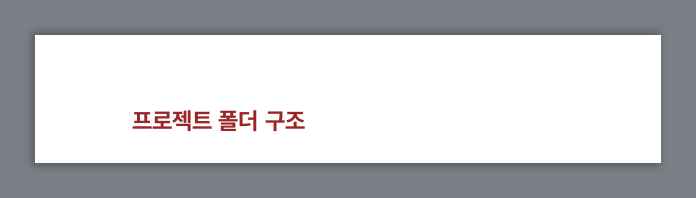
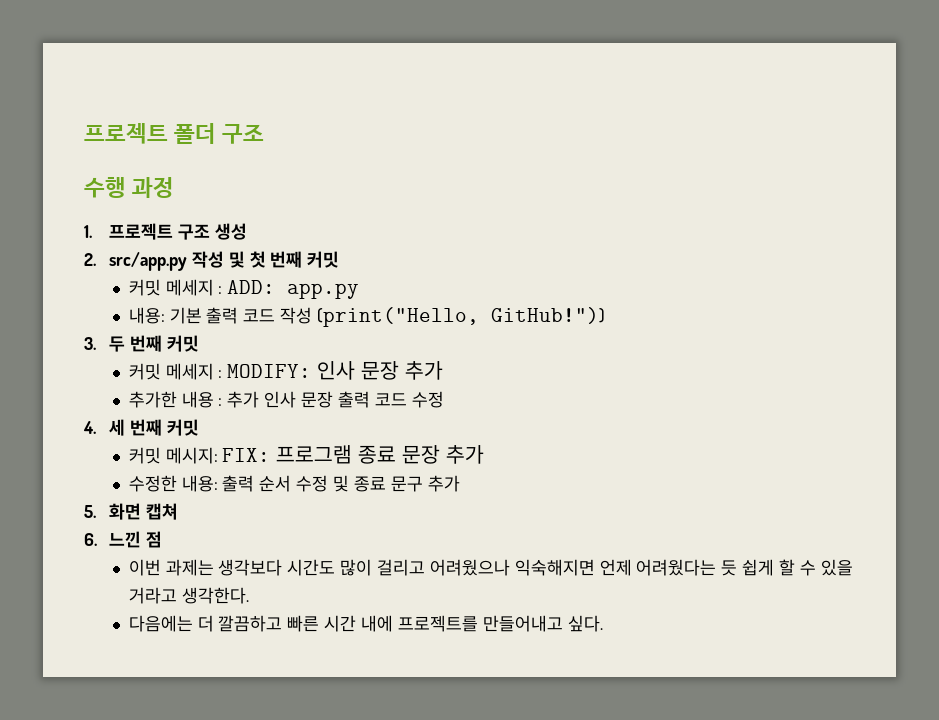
(305, 121) none -> [84,177,175,198] [84,223,247,240] [84,251,340,271] [128,279,360,299] [128,307,606,327] [84,335,199,352] [128,361,443,380] [128,391,444,408] [83,419,199,436] [128,445,484,464] [128,475,460,492] [84,503,178,520] [84,531,162,548] [128,559,853,576] [128,587,249,604] [128,615,603,632] // 수행 과정 // 1. 프로젝트 구조 생성 // 2. src/app.py 작성 및 첫 번째 커밋 // 커밋 메세지 : ADD: app.py // 내용: 기본 출력 코드 작성 (print("Hello, GitHub!")) // 3. 두 번째 커밋 // 커밋 메세지 : MODIFY: 인사 문장 추가 // 추가한 내용 : 추가 인사 문장 출력 코드 수정 // 4. 세 번째 커밋 // 커밋 메시지: FIX: 프로그램 종료 문장 추가 // 수정한 내용: 출력 순서 수정 및 종료 문구 추가 // 5. 화면 캡쳐 // 6. 느낀 점 // 이번 과제는 생각보다 시간도 많이 걸리고 어려웠으나 익숙해지면 언제 어려웠다는 듯 쉽게 할 수 있을 거라고 생각한다. // 다음에는 더 깔끔하고 빠른 시간 내에 프로젝트를 만들어내고 싶다.

